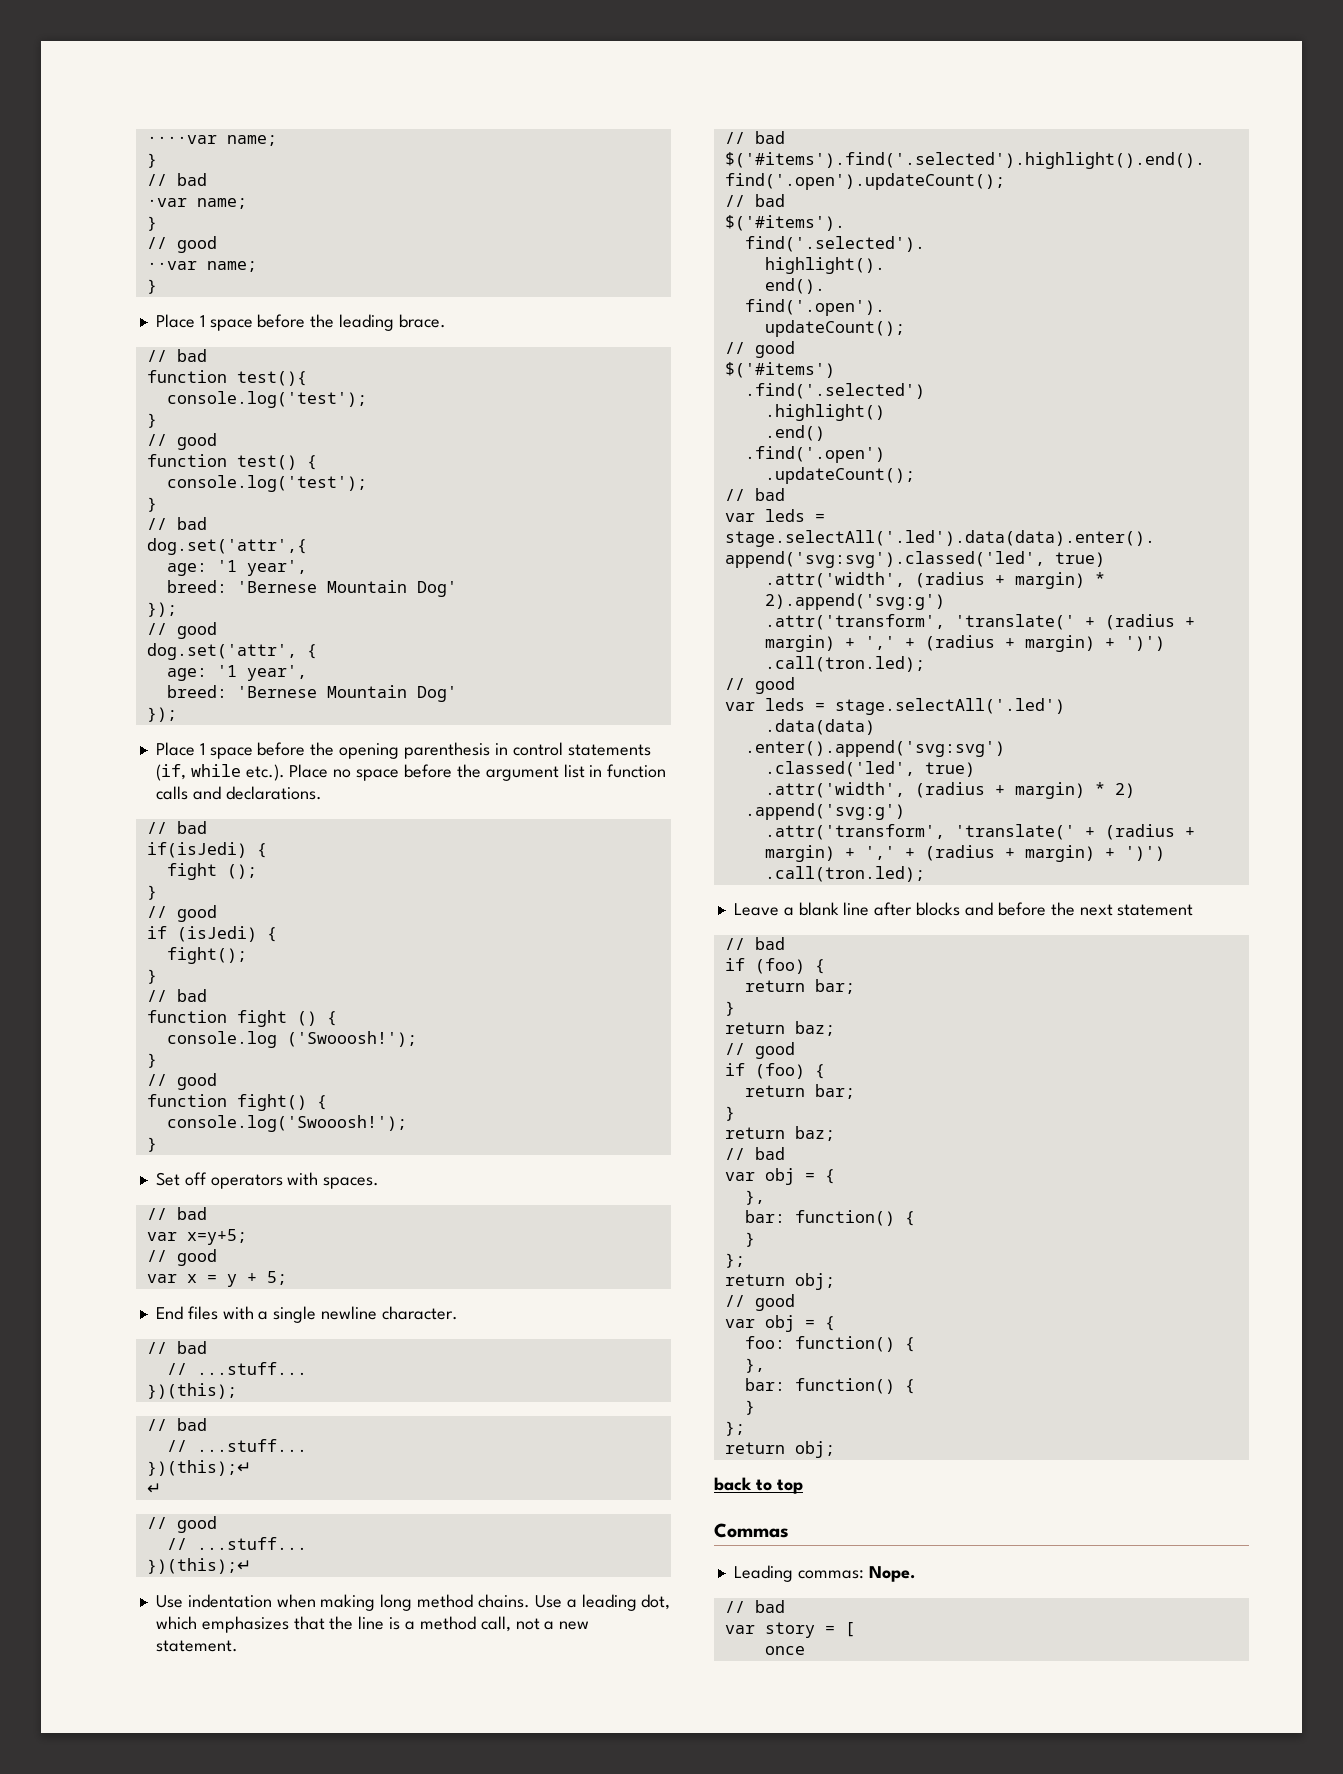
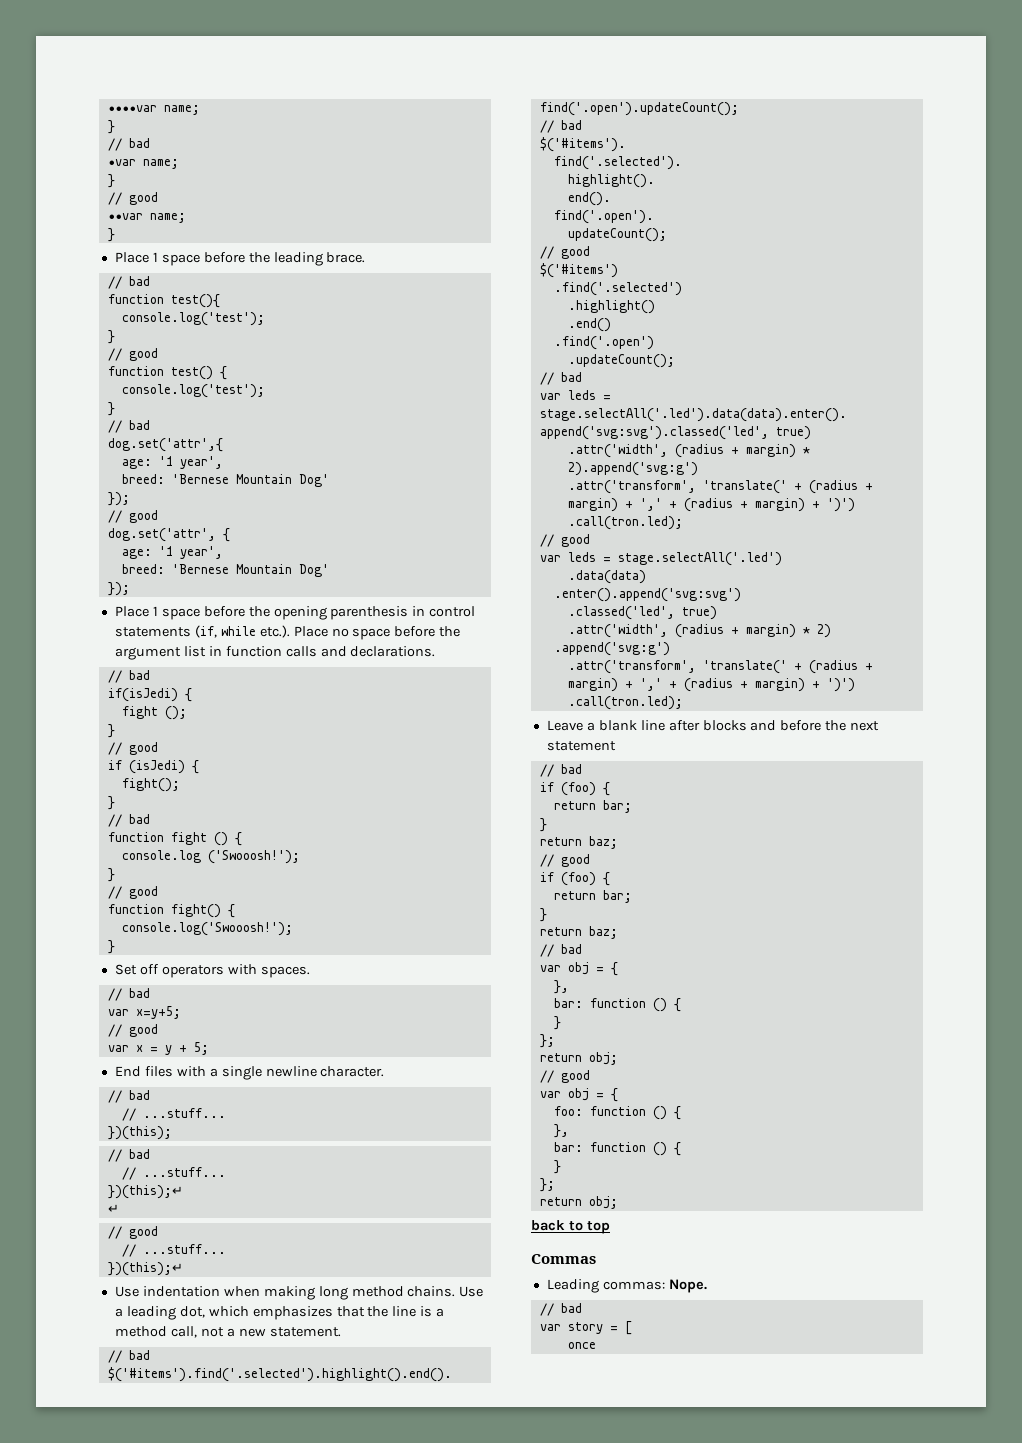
[794,1210,895,1226] function() -> [589,998,667,1012] function ()
[794,1336,915,1352] [744,1358,765,1373] [744,1378,895,1394] function() { // }, // bar: function() -> [589,1106,681,1120] [553,1124,569,1138] [553,1142,667,1156] function () { // }, // bar: function ()

